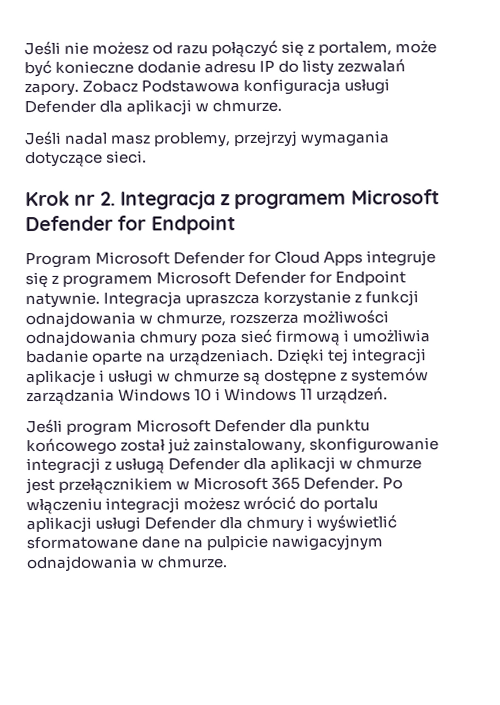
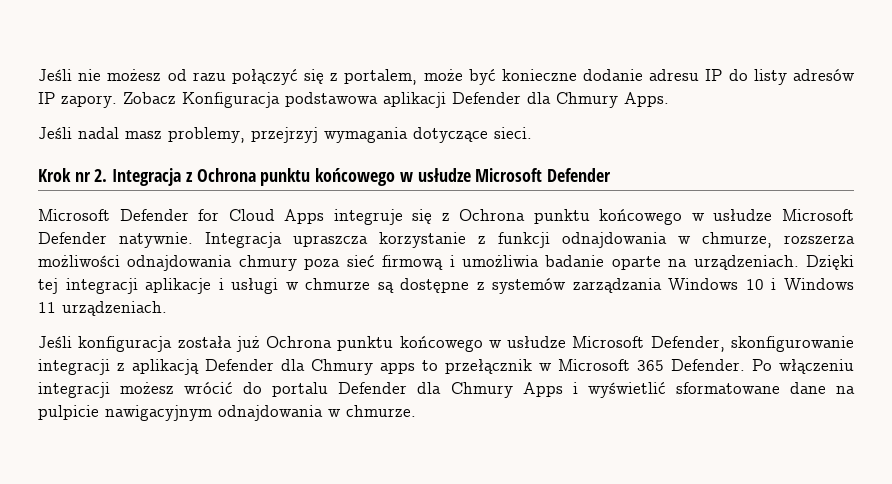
[337,58,407,73] [24,78,391,97] [24,99,283,116] zezwalań zapory. Zobacz Podstawowa konfiguracja usługi Defender dla aplikacji w chmurze. -> [792,69,855,81] [38,92,669,108] adresów IP zapory. Zobacz Konfiguracja podstawowa aplikacji Defender dla Chmury Apps.
[234,189,440,210] [25,215,236,235] [25,252,92,269] programem Microsoft Defender for Endpoint // Program -> [196,168,611,186] Ochrona punktu końcowego w usłudze Microsoft Defender //
[62,270,407,288] programem Microsoft Defender for Endpoint -> [459,209,855,225] [38,232,107,244] Ochrona punktu końcowego w usłudze Microsoft Defender
[316,386,389,404] [26,418,371,436] [26,437,307,456] urządzeń. // Jeśli program Microsoft Defender dla punktu końcowego został już zainstalowany, -> [62,301,167,316] [38,336,725,352] urządzeniach. // Jeśli konfiguracja została już Ochrona punktu końcowego w usłudze Microsoft Defender,
[115,456,423,474] [25,477,174,495] usługą Defender dla aplikacji w chmurze jest przełącznikiem -> [132,359,532,375] aplikacją Defender dla Chmury apps to przełącznik
[26,516,305,534] aplikacji usługi Defender dla chmury -> [338,382,563,398] Defender dla Chmury Apps

